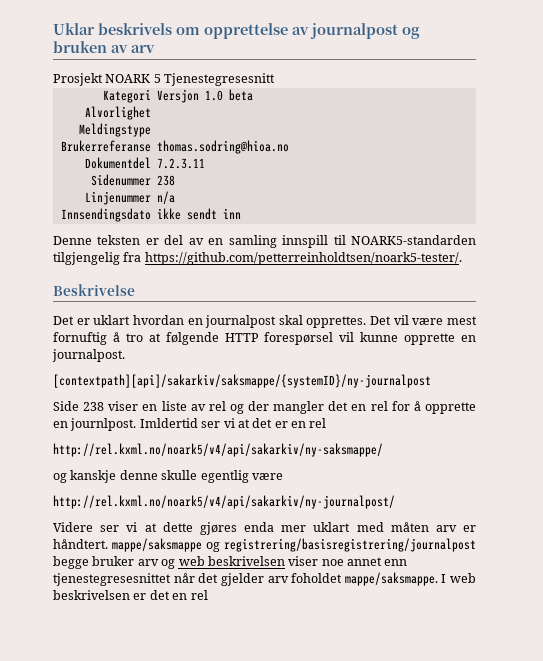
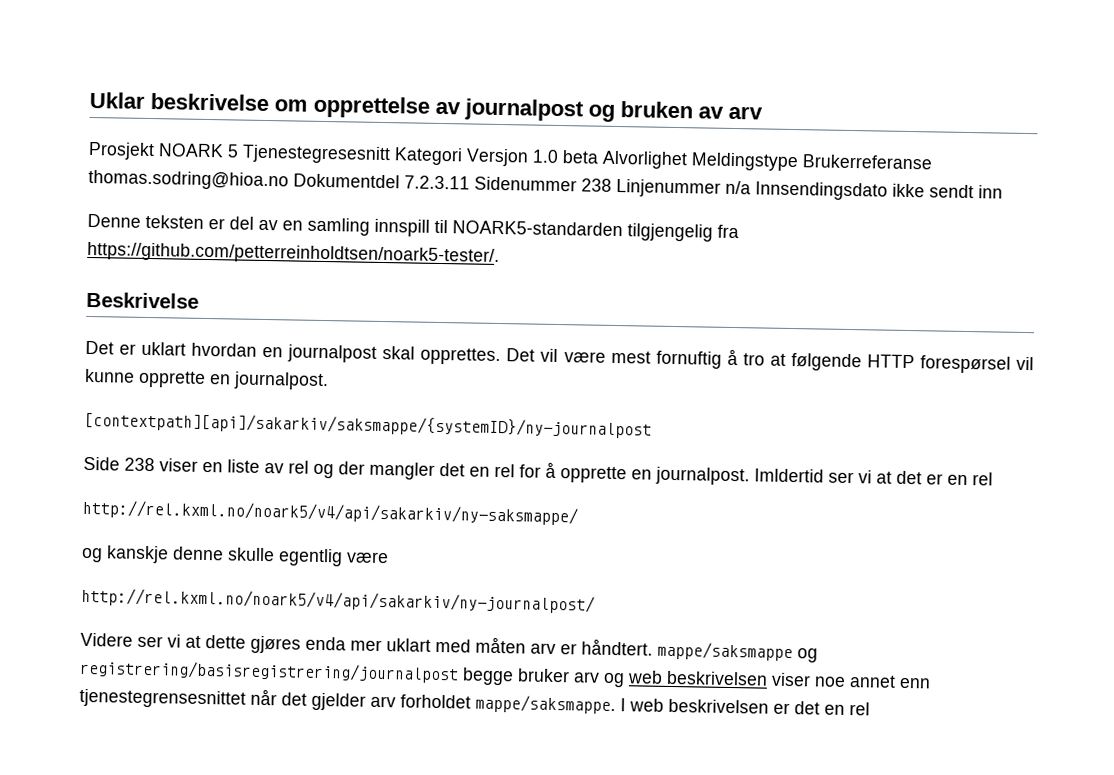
[98,23,172,35] beskrivels -> [150,93,269,112] beskrivelse
(276, 79) // -> (391, 154) none
(253, 95) // -> (599, 157) none
(151, 113) // -> (688, 160) none
(151, 130) // -> (799, 162) none
(289, 147) // -> (289, 180) none
(205, 163) // -> (470, 182) none
(175, 180) // -> (612, 185) none
(175, 197) // -> (751, 187) none
[70,418,137,431] journlpost. -> [655,466,750,486] journalpost.
[53,573,171,586] tjenestegresesnittet -> [79,688,246,709] tjenestegrensesnittet
[291,573,343,583] foholdet -> [400,694,471,709] forholdet

